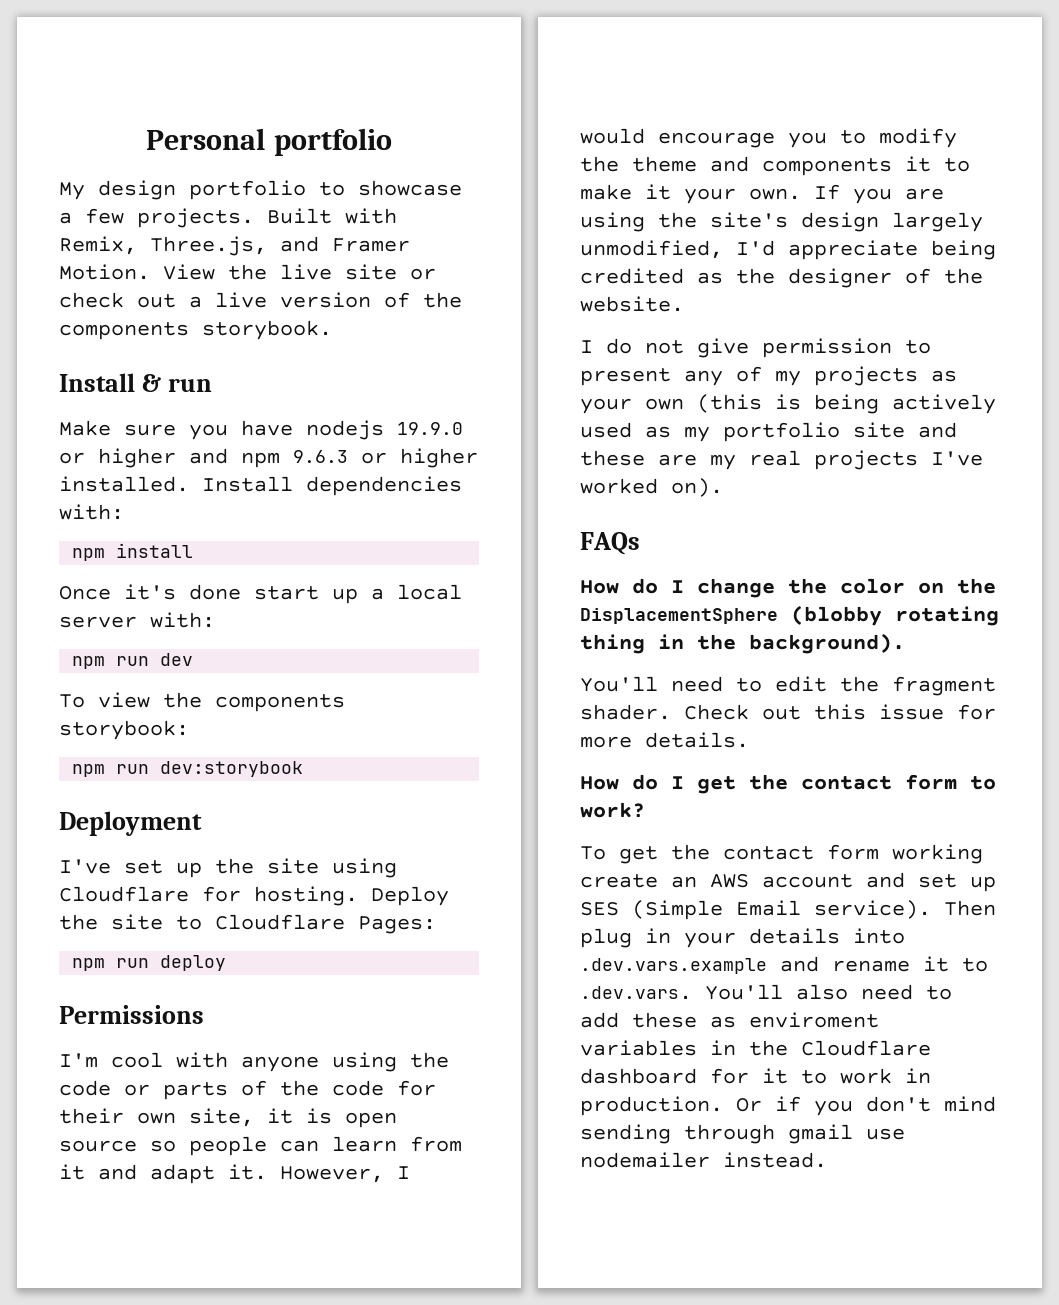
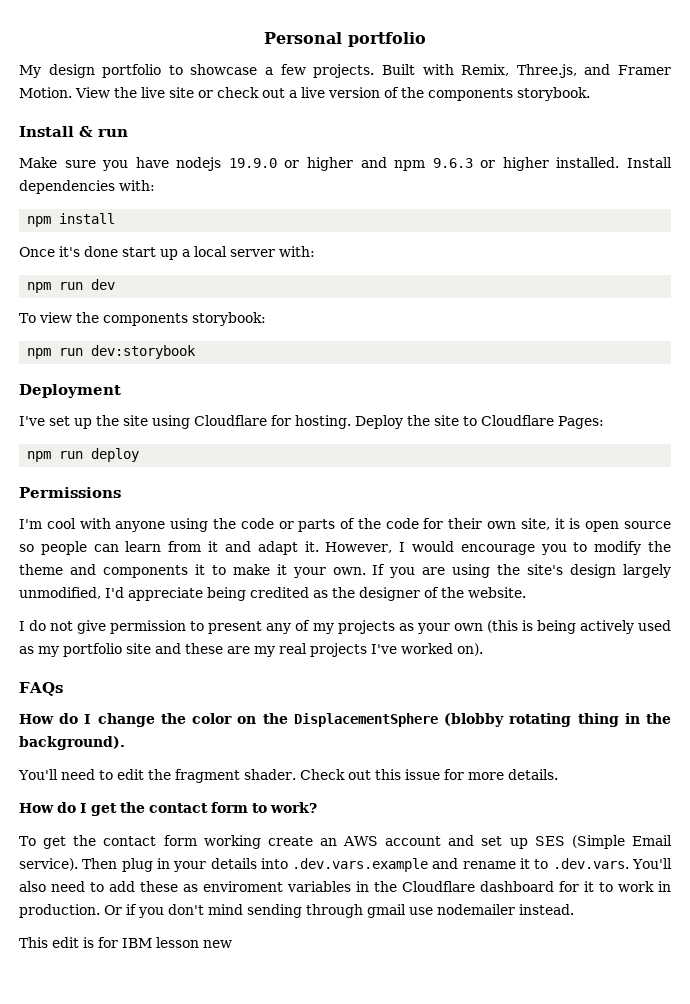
(827, 1160) none -> [19,937,232,948] // This edit is for IBM lesson new

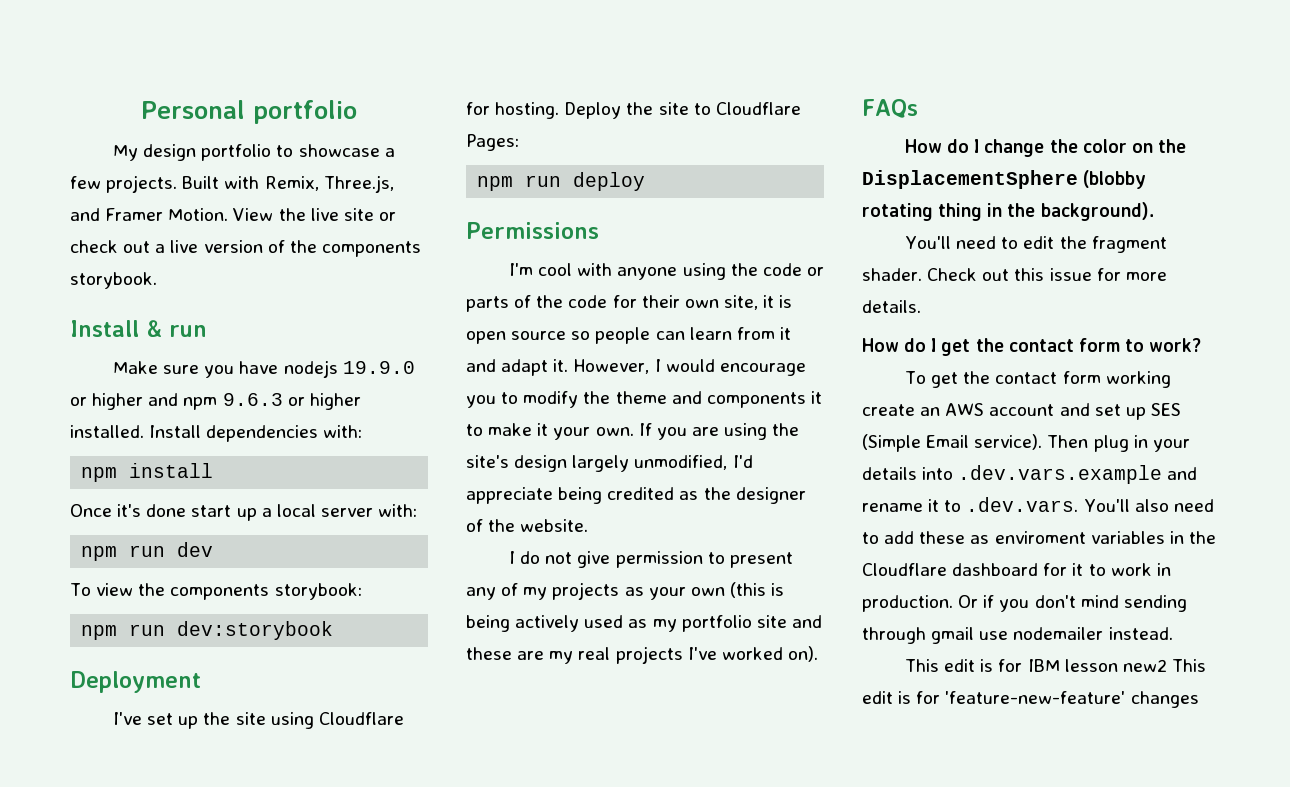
[203,940,232,948] new -> [1122,659,1206,672] [862,691,1199,708] new2 This edit is for 'feature-new-feature' changes

